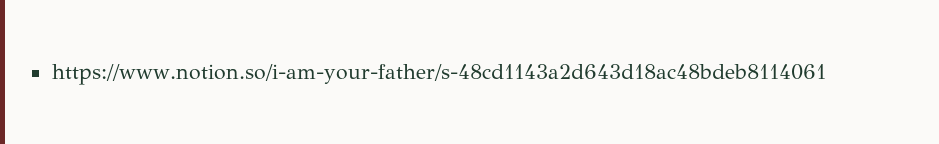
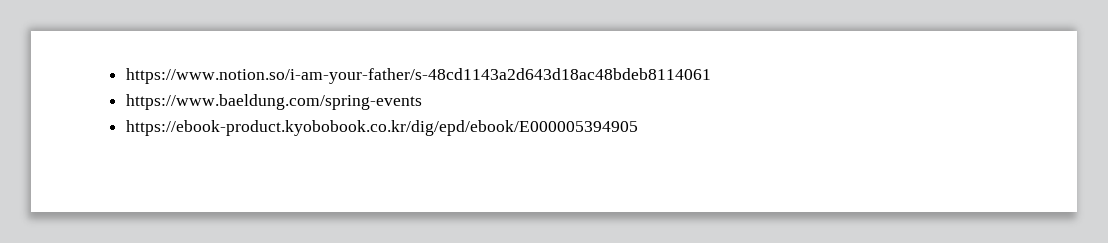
(826, 74) none -> [126,94,423,110] [126,120,639,136] // https://www.baeldung.com/spring-events // https://ebook-product.kyobobook.co.kr/dig/epd/ebook/E000005394905

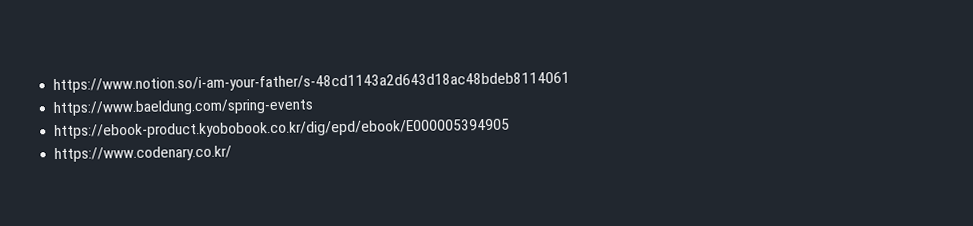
(639, 128) none -> [54,145,233,163] // https://www.codenary.co.kr/

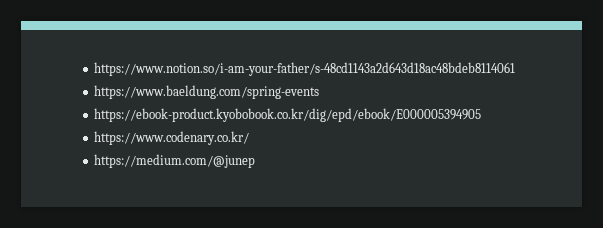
(233, 154) none -> [94,154,256,168] // https://medium.com/@junep

